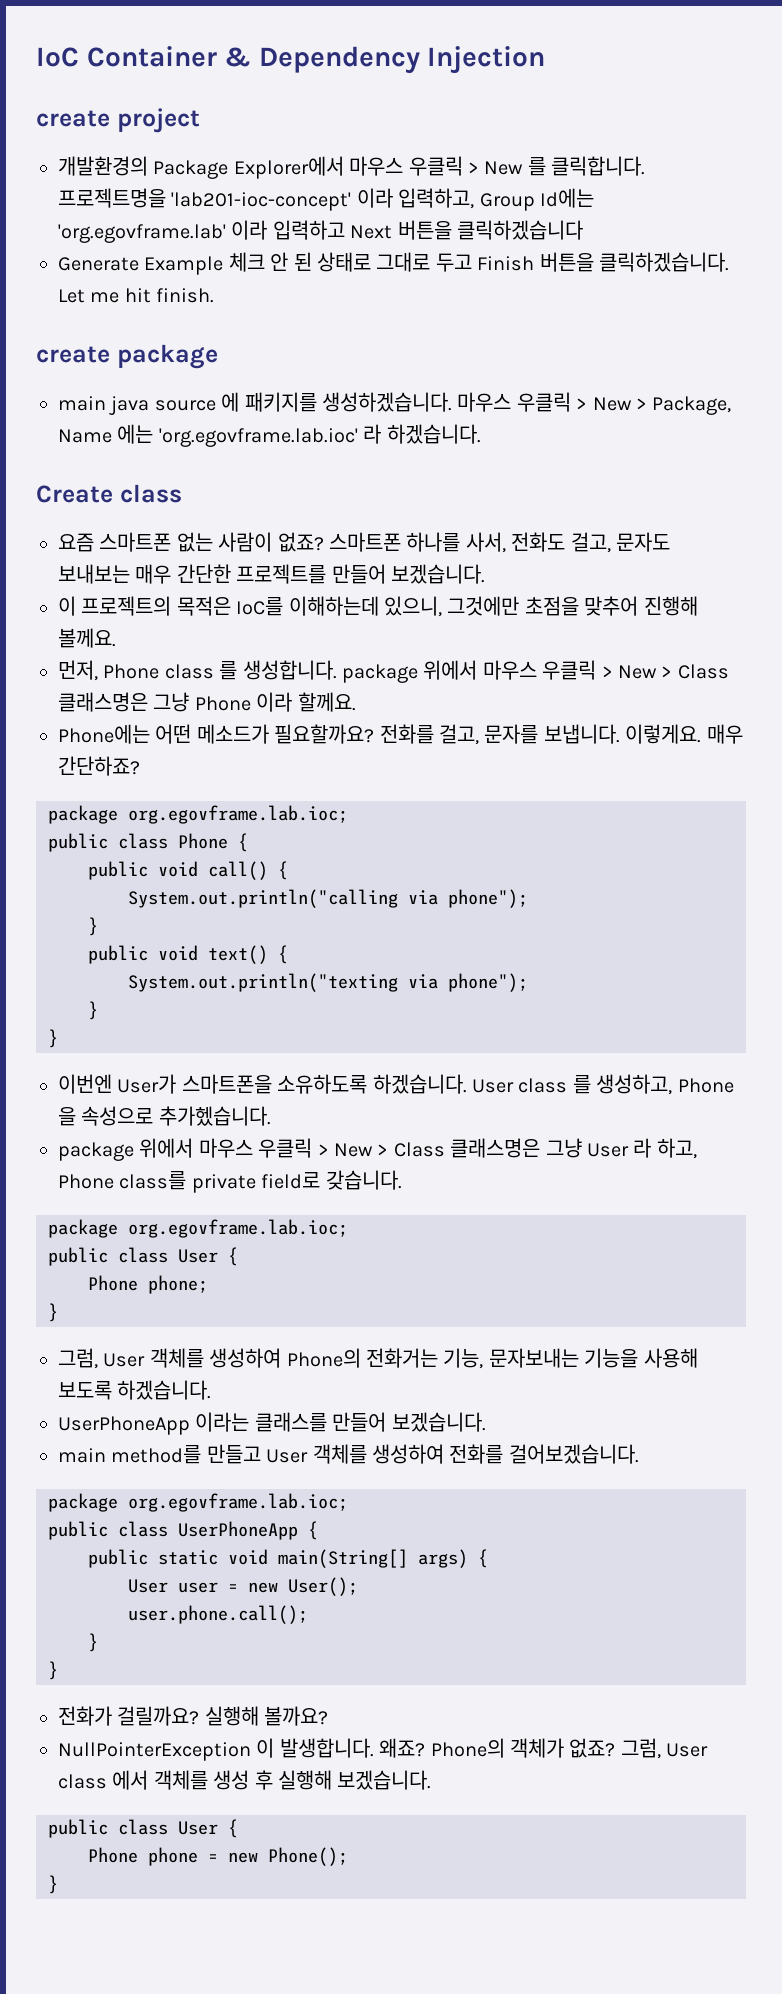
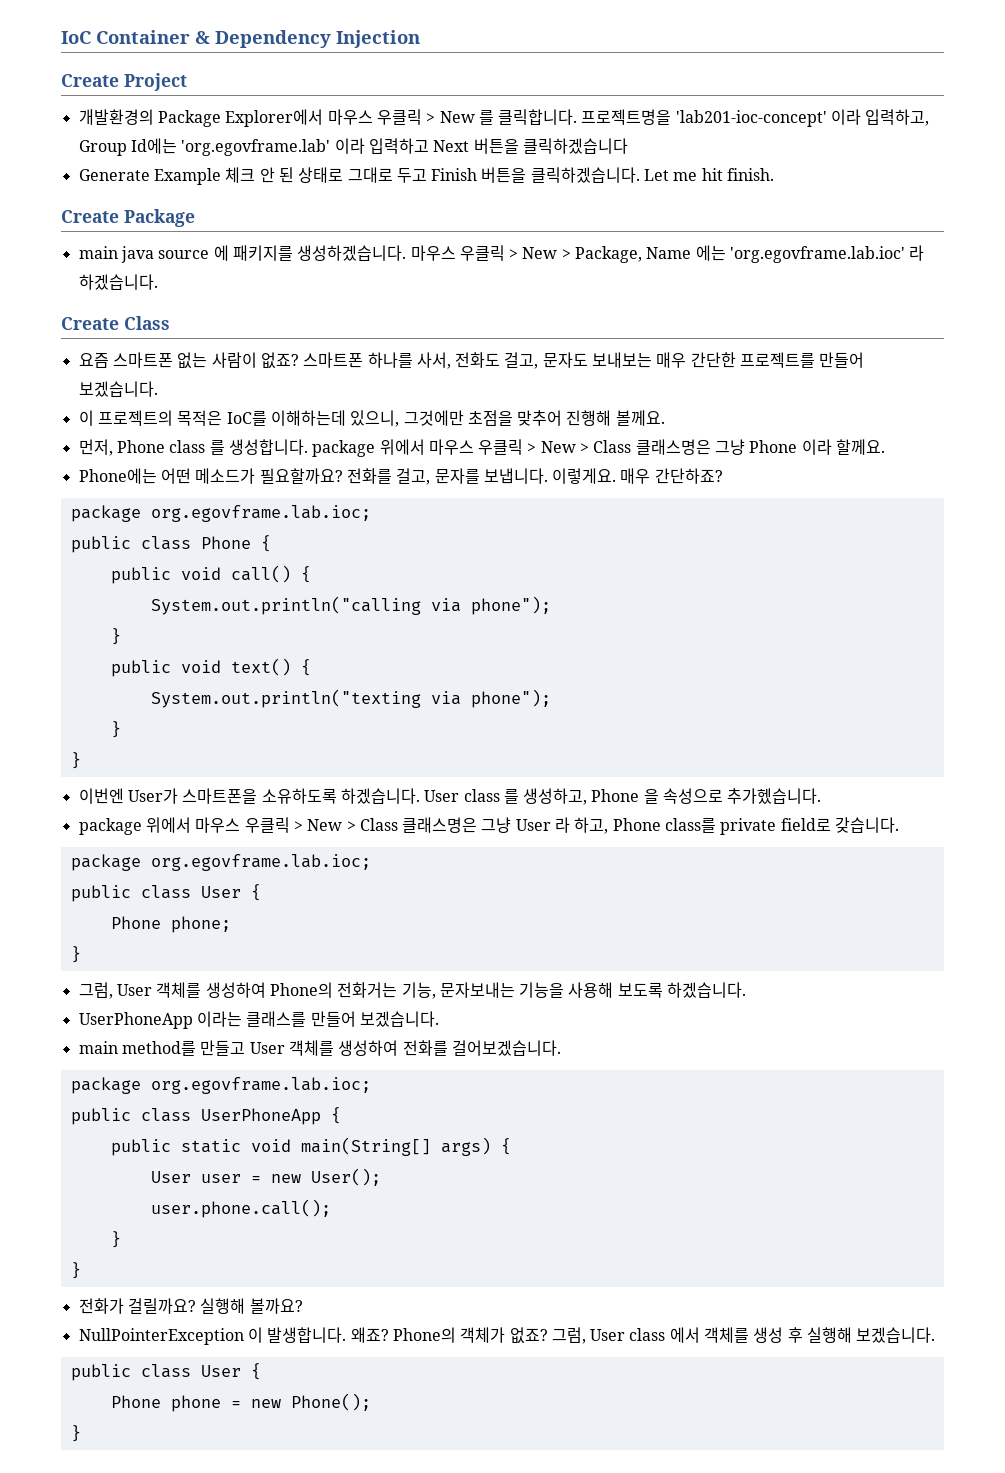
[36,108,200,133] create project -> [61,73,187,91] Create Project
[36,344,218,369] create package -> [61,209,195,227] Create Package
[119,484,182,503] class -> [124,316,170,330] Class

